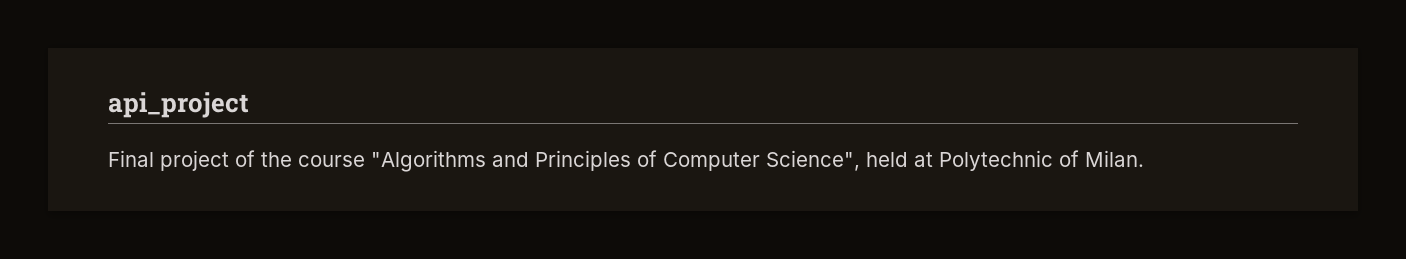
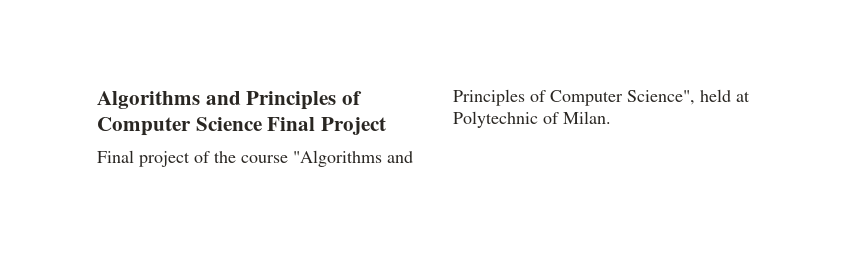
[108,92,249,118] api_project -> [97,91,363,110] [97,117,387,136] Algorithms and Principles of Computer Science Final Project

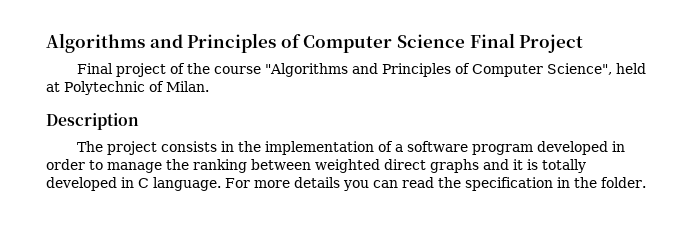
(611, 117) none -> [46,113,139,130] [76,141,625,155] [46,159,586,173] [46,177,646,191] // Description // The project consists in the implementation of a software program developed in order to manage the ranking between weighted direct graphs and it is totally developed in C language. For more details you can read the specification in the folder.

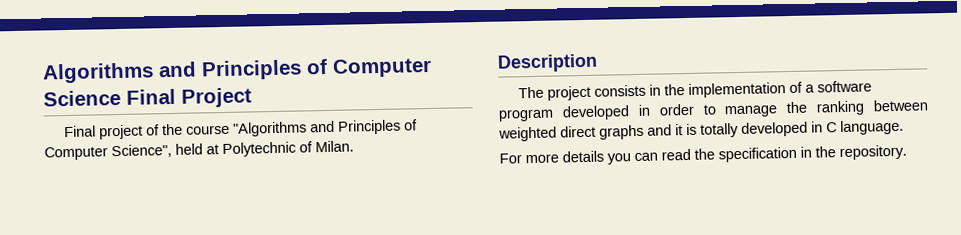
(221, 184) none -> (904, 127) //
[601,177,646,188] folder. -> [839,144,907,161] repository.

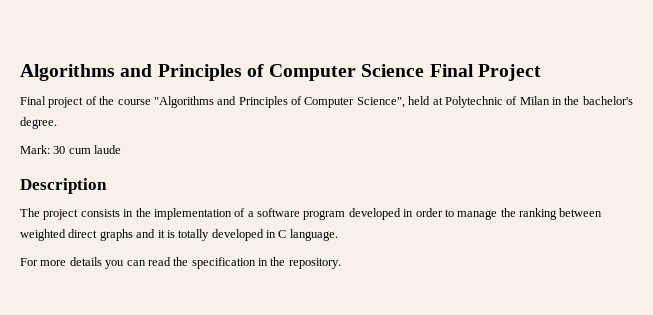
[315,140,354,153] Milan. -> [519,96,633,105] [20,117,57,129] [20,145,122,154] Milan in the bachelor's degree. // Mark: 30 cum laude

